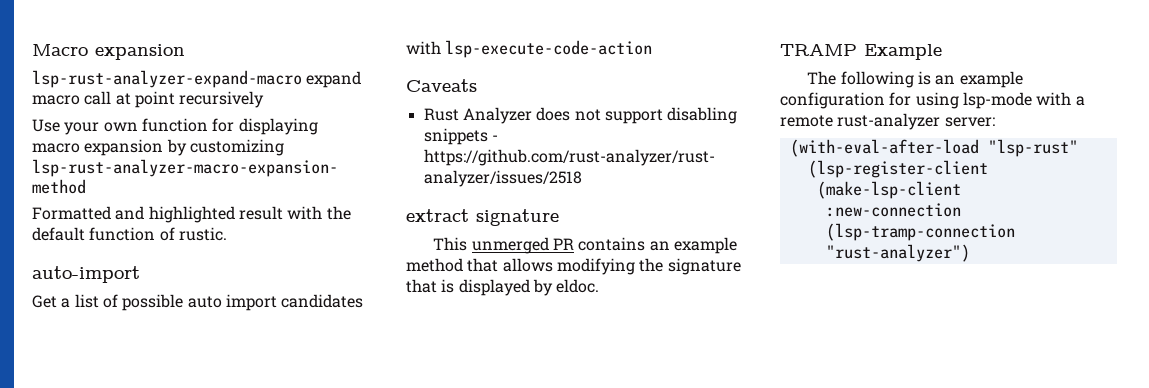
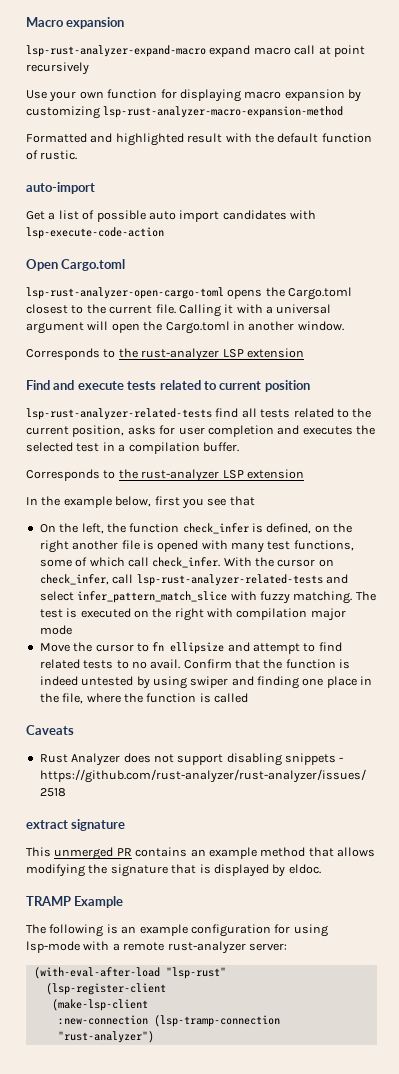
(653, 49) none -> [26,259,126,271] [26,287,353,300] [26,304,332,317] [26,321,344,334] [26,348,304,361] [26,380,310,392] [26,408,372,420] [26,425,375,437] [26,442,239,454] [26,469,304,482] [26,496,255,509] [39,523,353,534] [39,540,354,553] [39,557,334,568] [39,574,348,586] [39,591,376,604] [39,608,346,621] [39,625,72,635] [39,642,342,654] [39,659,351,669] [39,676,373,689] [39,693,248,704] // Open Cargo.toml // lsp-rust-analyzer-open-cargo-toml opens the Cargo.toml closest to the current file. Calling it with a universal argument will open the Cargo.toml in another window. // Corresponds to the rust-analyzer LSP extension // Find and execute tests related to current position // lsp-rust-analyzer-related-tests find all tests related to the current position, asks for user completion and executes the selected test in a compilation buffer. // Corresponds to the rust-analyzer LSP extension // In the example below, first you see that // On the left, the function check_infer is defined, on the right another file is opened with many test functions, some of which call check_infer. With the cursor on check_infer, call lsp-rust-analyzer-related-tests and select infer_pattern_match_slice with fuzzy matching. The test is executed on the right with compilation major mode // Move the cursor to fn ellipsize and attempt to find related tests to no avail. Confirm that the function is indeed untested by using swiper and finding one place in the file, where the function is called

